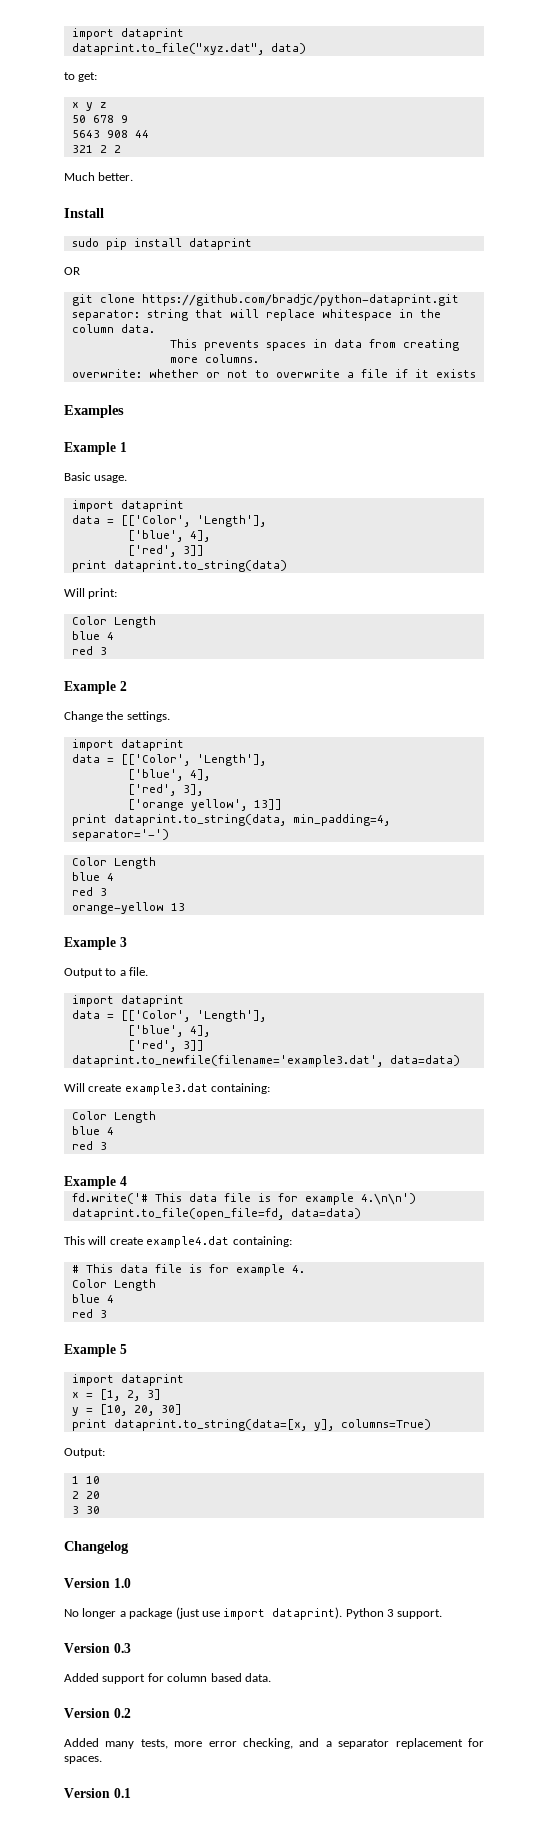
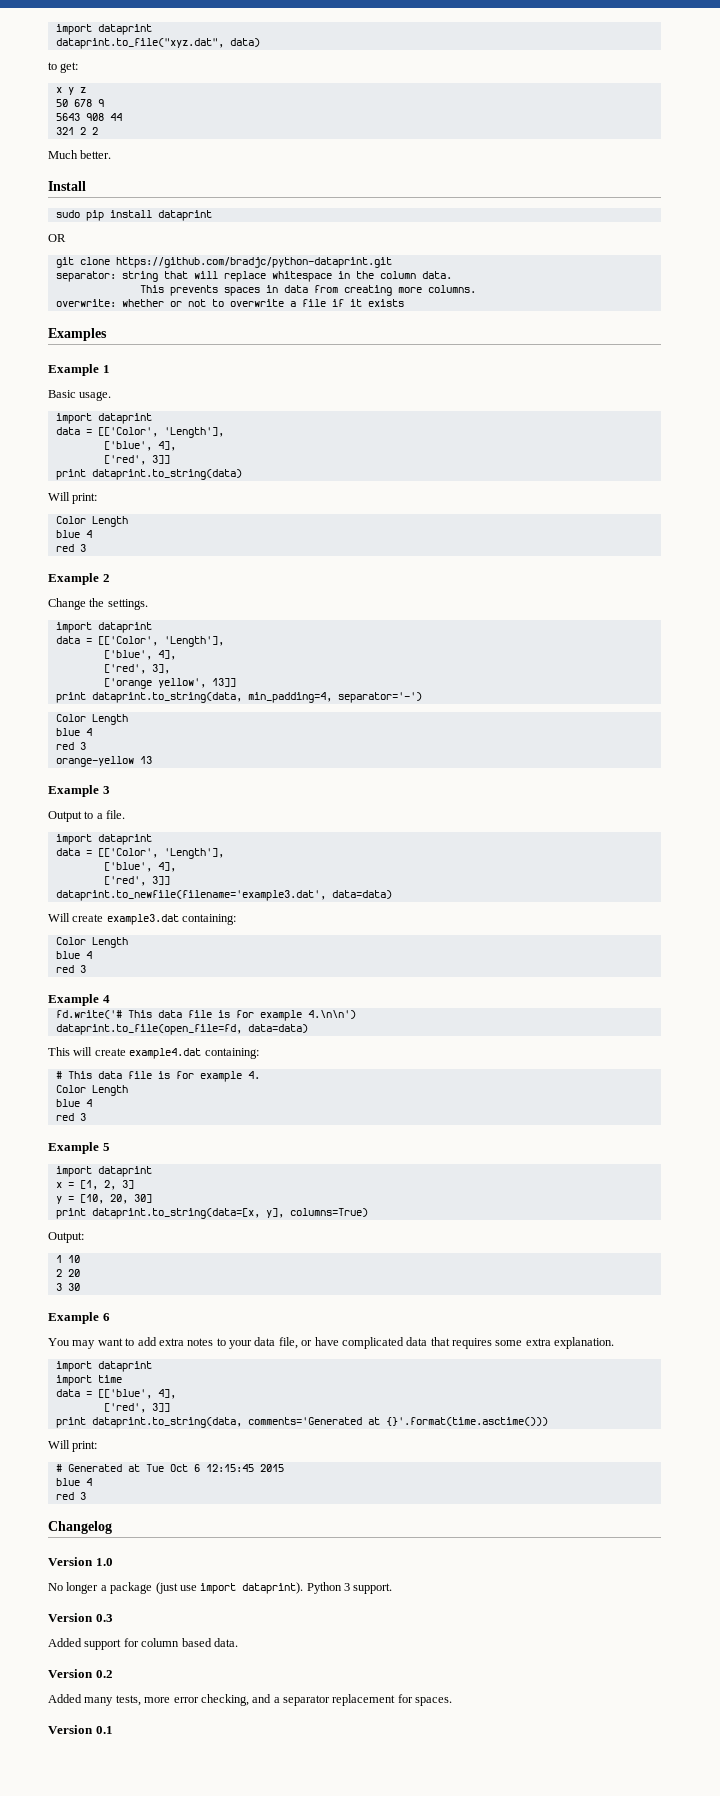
(100, 1510) none -> [48,1312,110,1324] [48,1337,615,1349] [55,1361,152,1372] [55,1375,122,1386] [55,1389,176,1399] [103,1403,170,1413] [55,1417,548,1428] [48,1440,98,1452] [55,1464,284,1472] [55,1478,92,1486] [55,1492,86,1500] // Example 6 // You may want to add extra notes to your data file, or have complicated data that requires some extra explanation. // import dataprint // import time // data = [['blue', 4], // ['red', 3]] // print dataprint.to_string(data, comments='Generated at {}'.format(time.asctime())) // Will print: // # Generated at Tue Oct 6 12:15:45 2015 // blue 4 // red 3

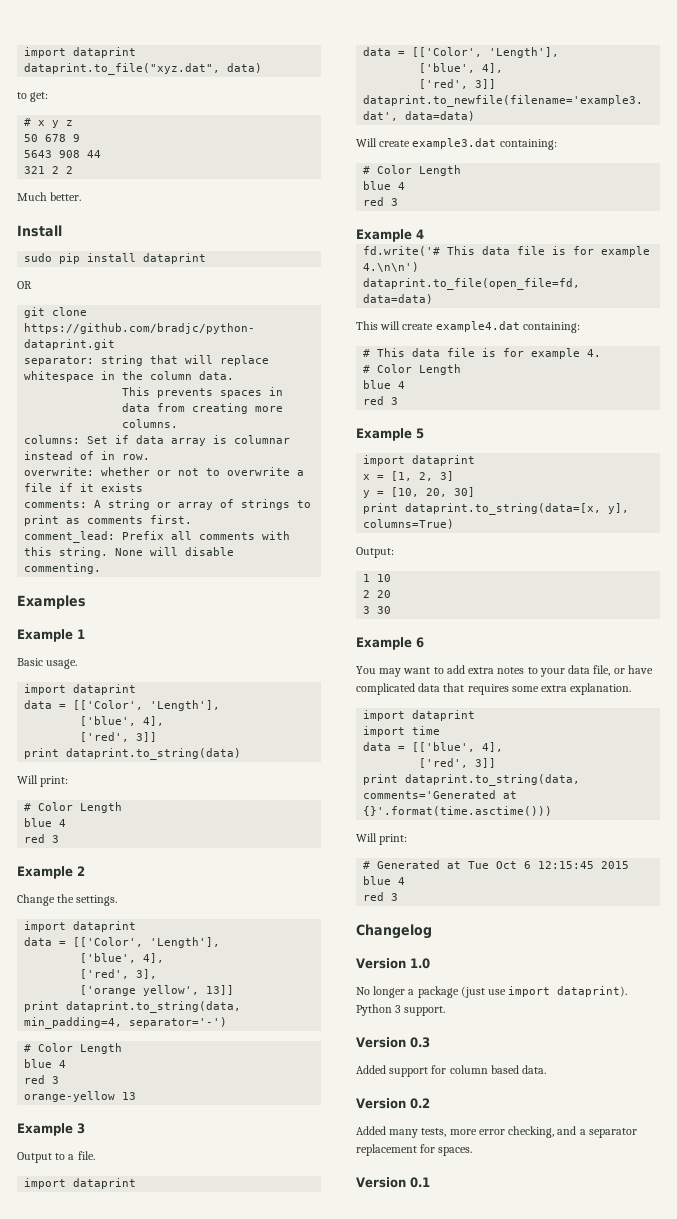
(79, 67) none -> [24,118,32,126] #
(476, 289) none -> [24,435,291,446] [24,451,151,460] // columns: Set if data array is columnar instead of in row.
(404, 303) none -> [24,499,312,510] [24,515,193,526] [24,531,291,543] [24,547,235,558] [24,563,102,574] // comments: A string or array of strings to print as comments first. // comment_lead: Prefix all comments with this string. None will disable commenting.
(98, 498) none -> [24,803,32,811] #
(422, 697) none -> [24,1044,32,1052] #
(237, 919) none -> [363,166,371,174] #
(260, 1075) none -> [363,365,371,373] #

